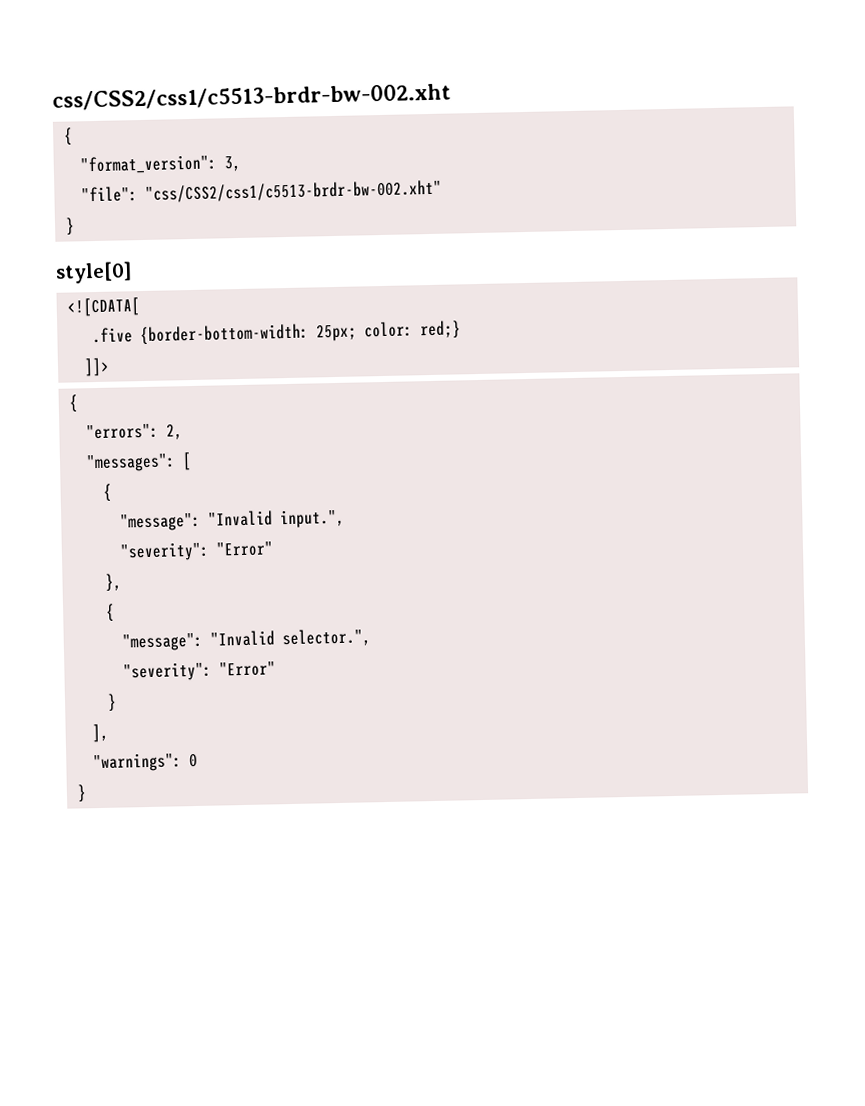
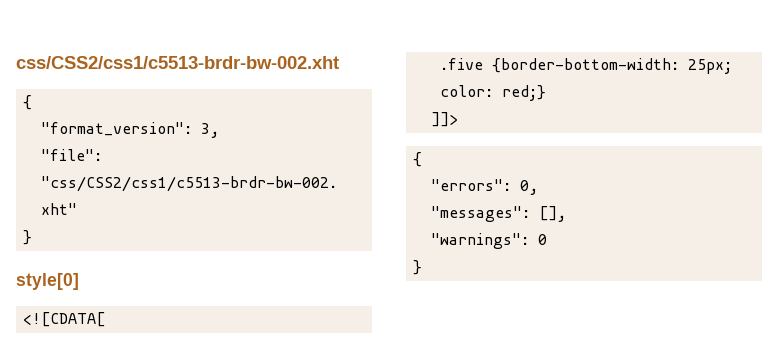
[165,424,183,440] 2, -> [520,180,539,195] 0,
[181,452,192,471] [102,483,112,502] [119,508,345,532] [119,541,274,562] [104,573,122,592] [104,603,115,622] [121,628,371,652] [122,661,276,682] [106,693,117,712] [91,723,109,743] [ // { // "message": "Invalid input.", // "severity": "Error" // }, // { // "message": "Invalid selector.", // "severity": "Error" // } // ], -> [539,206,567,222] [],

